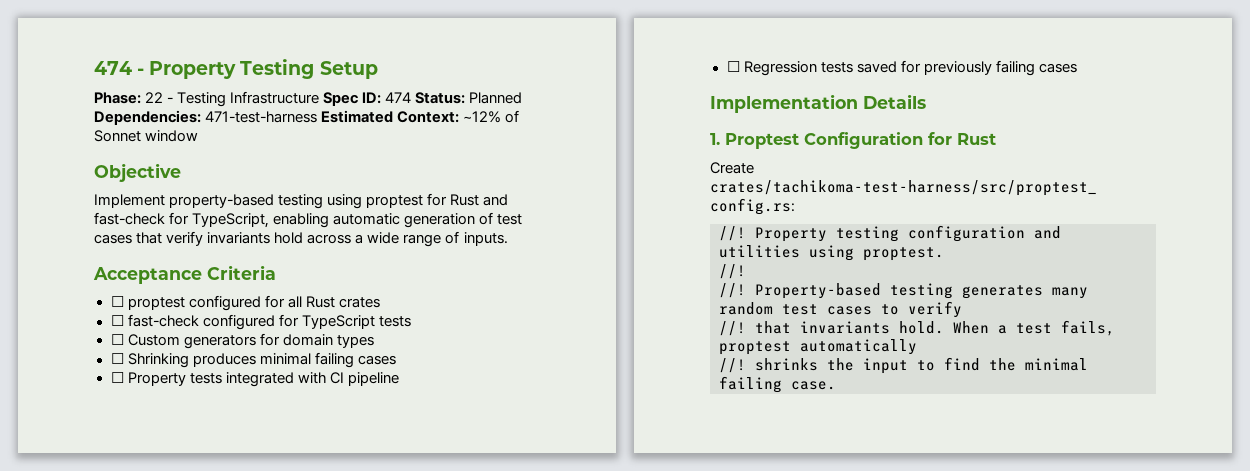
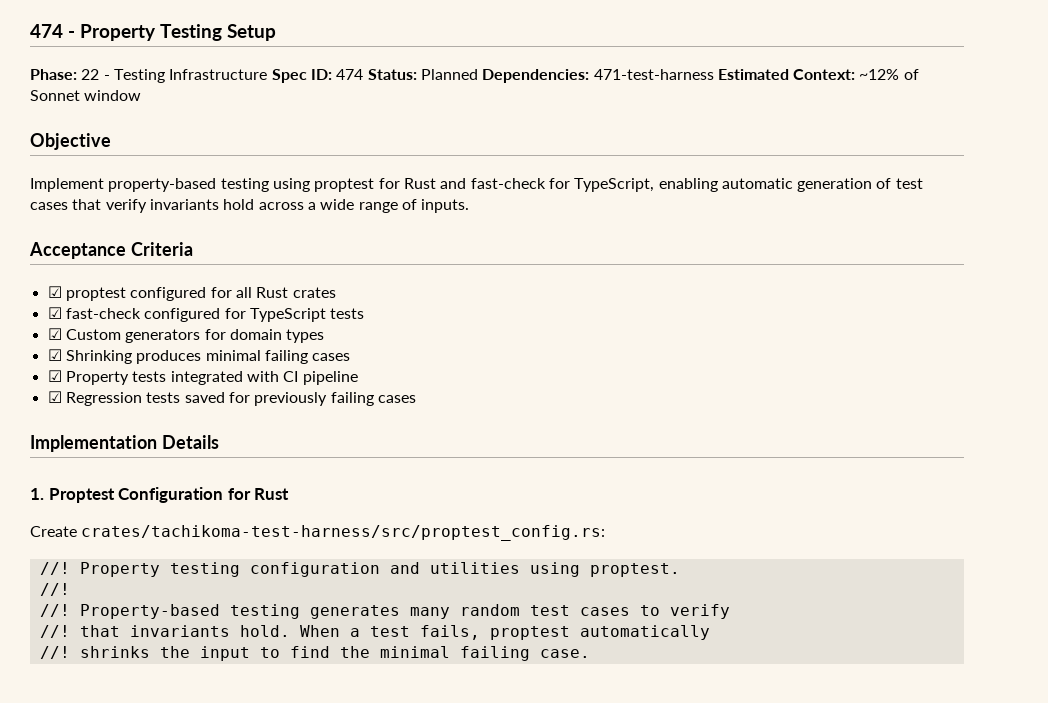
[110,296,124,307] ☐ -> [47,286,62,298] ☑
[110,315,124,326] ☐ -> [47,307,62,319] ☑
[110,334,124,345] ☐ -> [47,328,62,340] ☑
[110,353,124,364] ☐ -> [47,349,62,361] ☑
[110,372,124,383] ☐ -> [47,370,62,382] ☑
[726,61,740,72] ☐ -> [47,391,62,403] ☑

